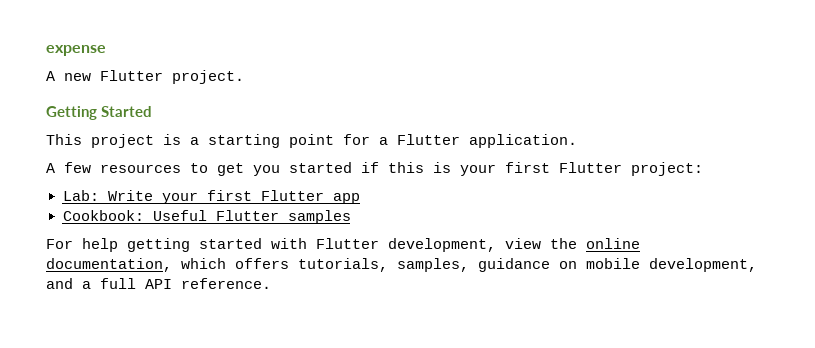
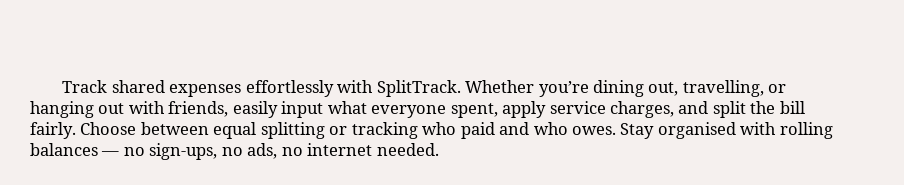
[46,45,106,56] [46,70,244,84] [46,106,153,120] [46,134,577,148] [46,162,703,176] [62,190,360,204] [62,210,351,224] [46,238,640,252] [46,258,757,272] [46,278,271,289] expense // A new Flutter project. // Getting Started // This project is a starting point for a Flutter application. // A few resources to get you started if this is your first Flutter project: // Lab: Write your first Flutter app // Cookbook: Useful Flutter samples // For help getting started with Flutter development, view the online documentation, which offers tutorials, samples, guidance on mobile development, and a full API reference. -> [62,80,787,97] [30,101,805,118] [30,122,833,139] [30,143,439,160] Track shared expenses effortlessly with SplitTrack. Whether you’re dining out, travelling, or hanging out with friends, easily input what everyone spent, apply service charges, and split the bill fairly. Choose between equal splitting or tracking who paid and who owes. Stay organised with rolling balances — no sign-ups, no ads, no internet needed.

